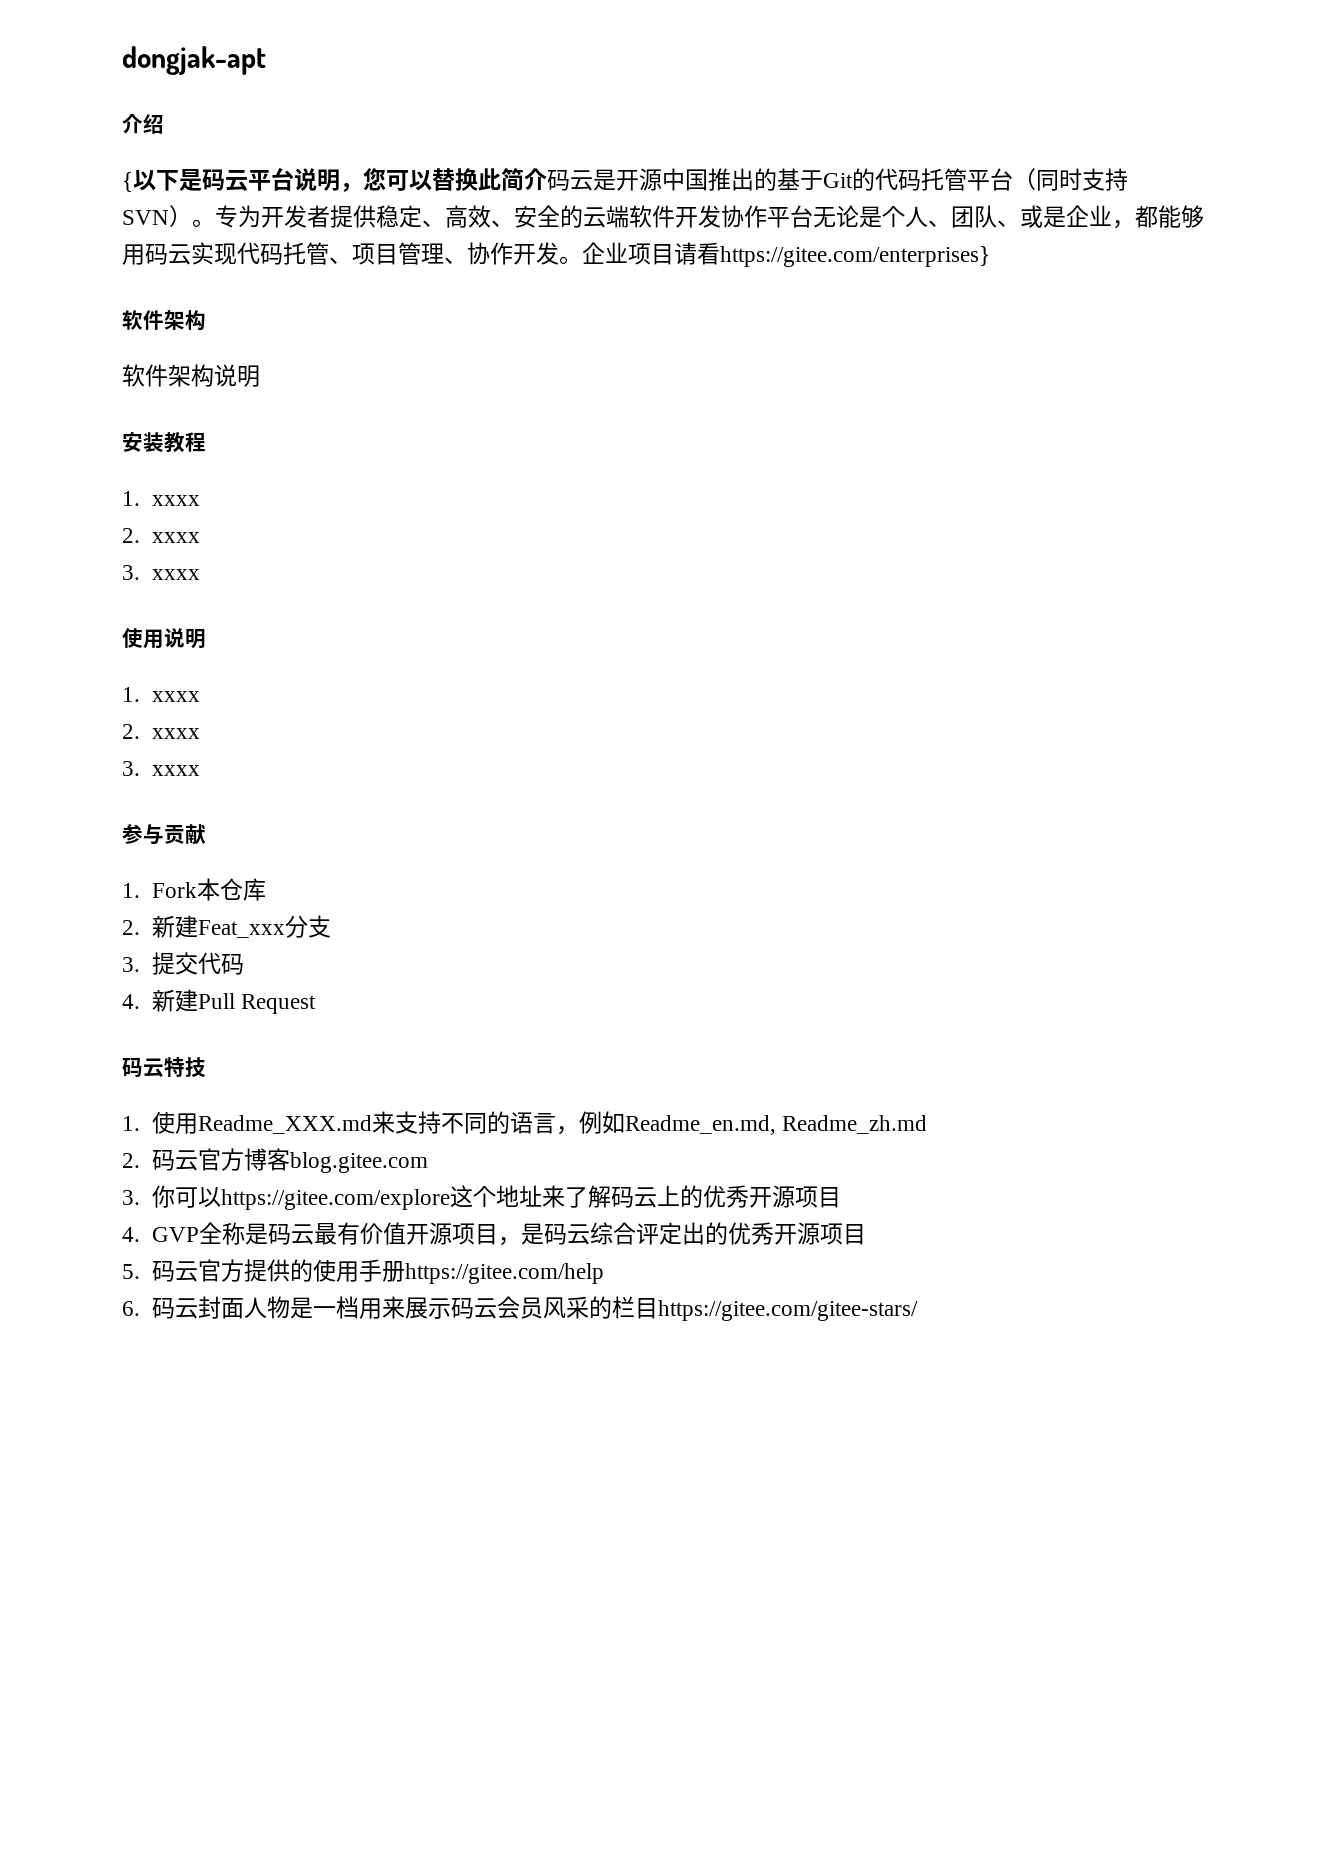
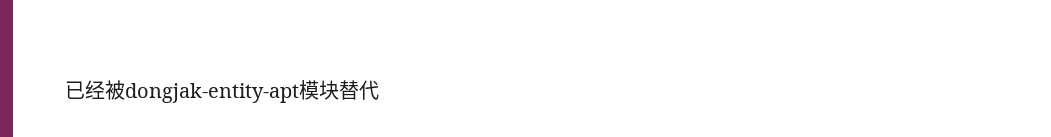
[122,46,266,75] [122,114,164,134] [122,168,1128,192] [122,205,1204,229] [122,242,990,267] [122,310,206,331] [122,364,260,387] [122,432,206,453] [122,491,200,506] [122,528,200,543] [122,565,200,580] [122,628,206,649] [122,687,200,702] [122,724,200,739] [122,761,200,776] [122,824,206,845] [122,878,266,901] [122,915,331,938] [122,952,244,975] [122,989,316,1014] [122,1057,206,1078] [122,1111,927,1135] [122,1148,428,1173] [122,1185,841,1210] [122,1222,866,1246] [122,1259,604,1284] [122,1296,918,1321] dongjak-apt // 介绍 // {以下是码云平台说明，您可以替换此简介码云是开源中国推出的基于Git的代码托管平台（同时支持SVN）。专为开发者提供稳定、高效、安全的云端软件开发协作平台无论是个人、团队、或是企业，都能够用码云实现代码托管、项目管理、协作开发。企业项目请看https://gitee.com/enterprises} // 软件架构 // 软件架构说明 // 安装教程 // 1. xxxx // 2. xxxx // 3. xxxx // 使用说明 // 1. xxxx // 2. xxxx // 3. xxxx // 参与贡献 // 1. Fork本仓库 // 2.新建Feat_xxx分支 // 3.提交代码 // 4.新建Pull Request // 码云特技 // 1.使用Readme_XXX.md来支持不同的语言，例如Readme_en.md, Readme_zh.md // 2.码云官方博客blog.gitee.com // 3.你可以https://gitee.com/explore这个地址来了解码云上的优秀开源项目 // 4. GVP全称是码云最有价值开源项目，是码云综合评定出的优秀开源项目 // 5.码云官方提供的使用手册https://gitee.com/help // 6.码云封面人物是一档用来展示码云会员风采的栏目https://gitee.com/gitee-stars/ -> [65,80,379,103] 已经被dongjak-entity-apt模块替代

